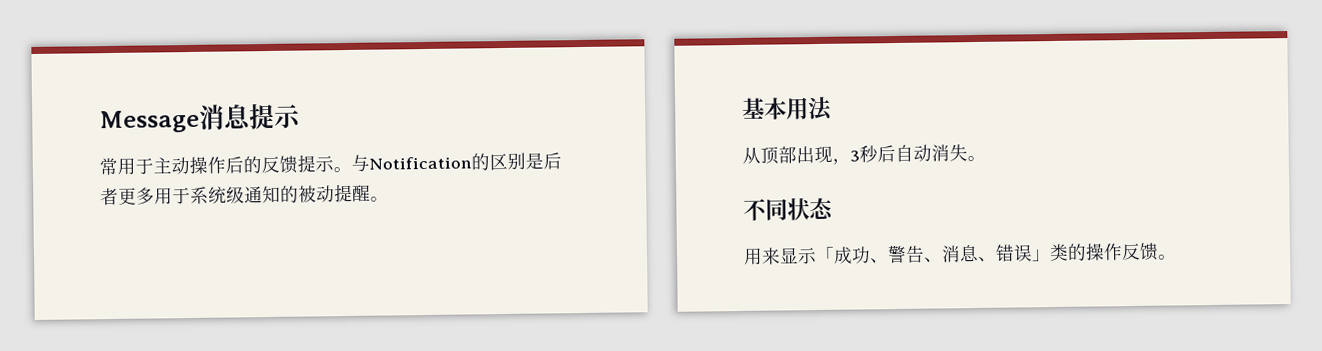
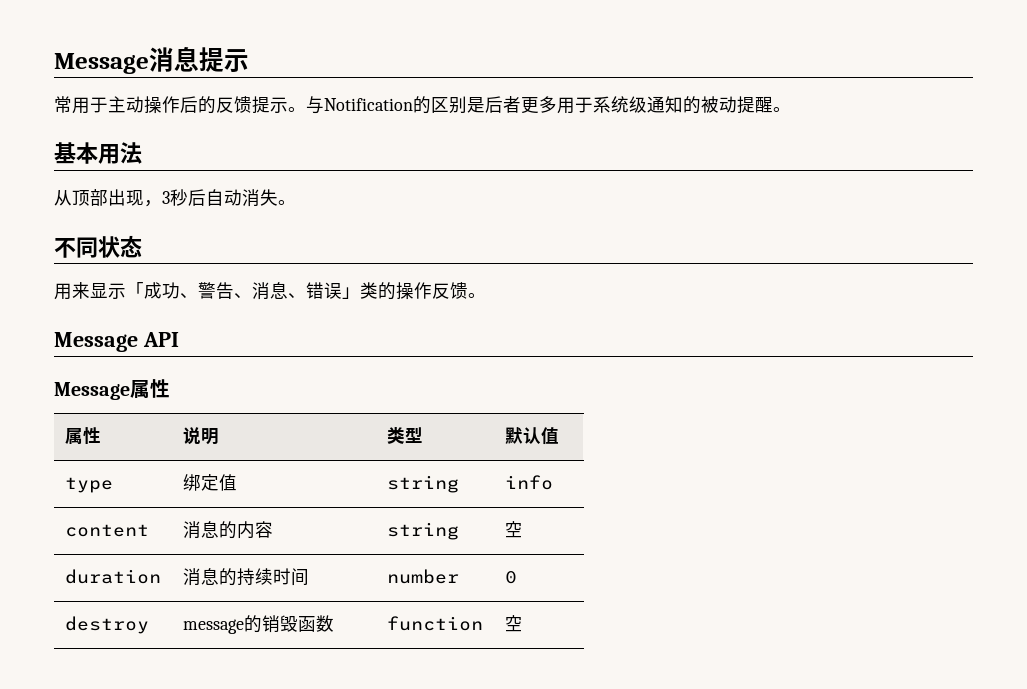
(1177, 257) none -> [54,332,179,352] [54,379,170,400] [64,427,101,444] [182,427,219,445] [386,427,423,444] [504,427,559,445] [64,477,113,493] [182,474,237,491] [386,475,459,493] [504,475,553,490] [64,524,149,537] [182,521,273,539] [386,522,459,540] [504,521,522,538] [64,569,161,584] [182,568,309,586] [386,569,459,584] [504,571,517,584] [64,616,149,634] [182,615,334,634] [386,616,483,631] [504,615,522,632] // Message API // Message属性 // 属性 | 说明 | 类型 | 默认值 // type | 绑定值 | string | info // content | 消息的内容 | string | 空 // duration | 消息的持续时间 | number | 0 // destroy | message的销毁函数 | function | 空

